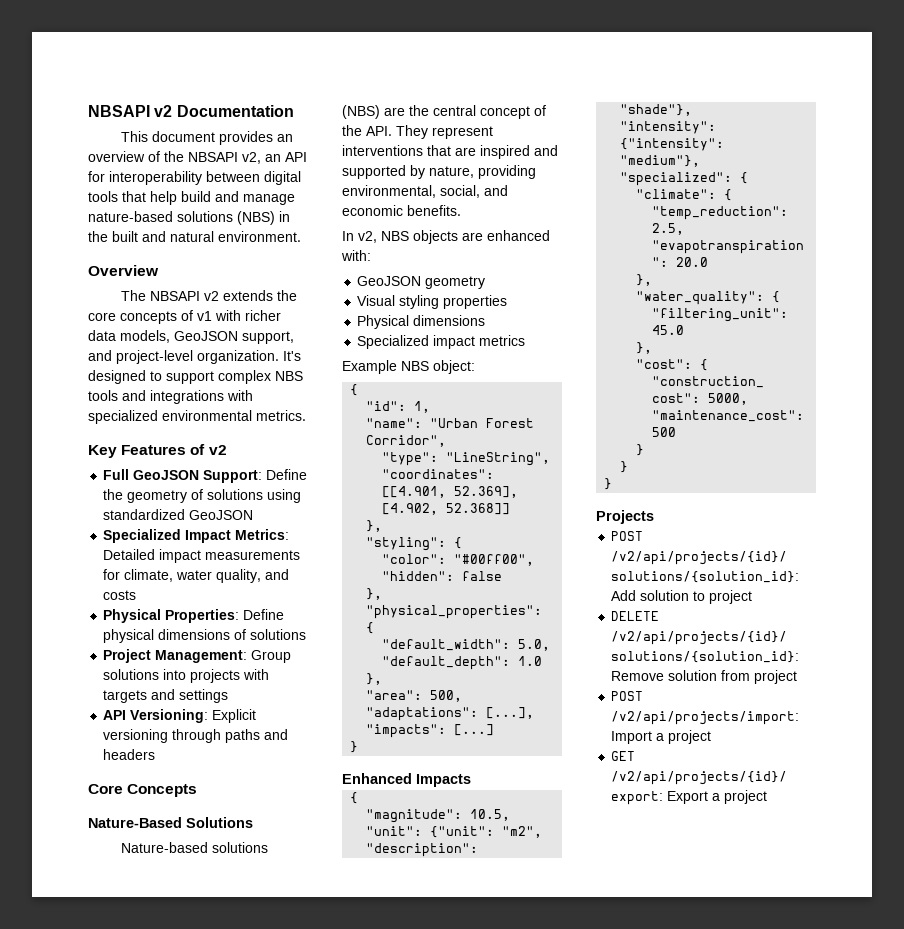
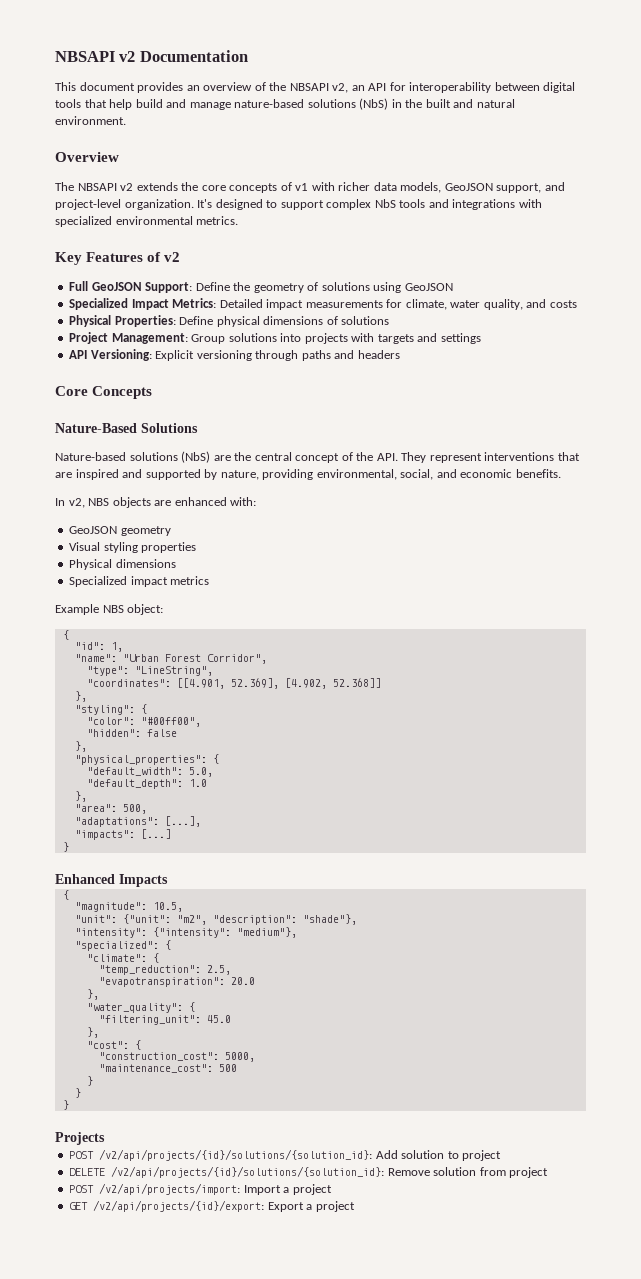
[237,211,275,225] (NBS) -> [359,98,389,110] (NbS)
[275,371,303,381] NBS -> [374,199,396,208] NbS
[103,509,186,520] standardized -> (402, 287) none
[342,105,380,119] (NBS) -> [181,451,211,463] (NbS)

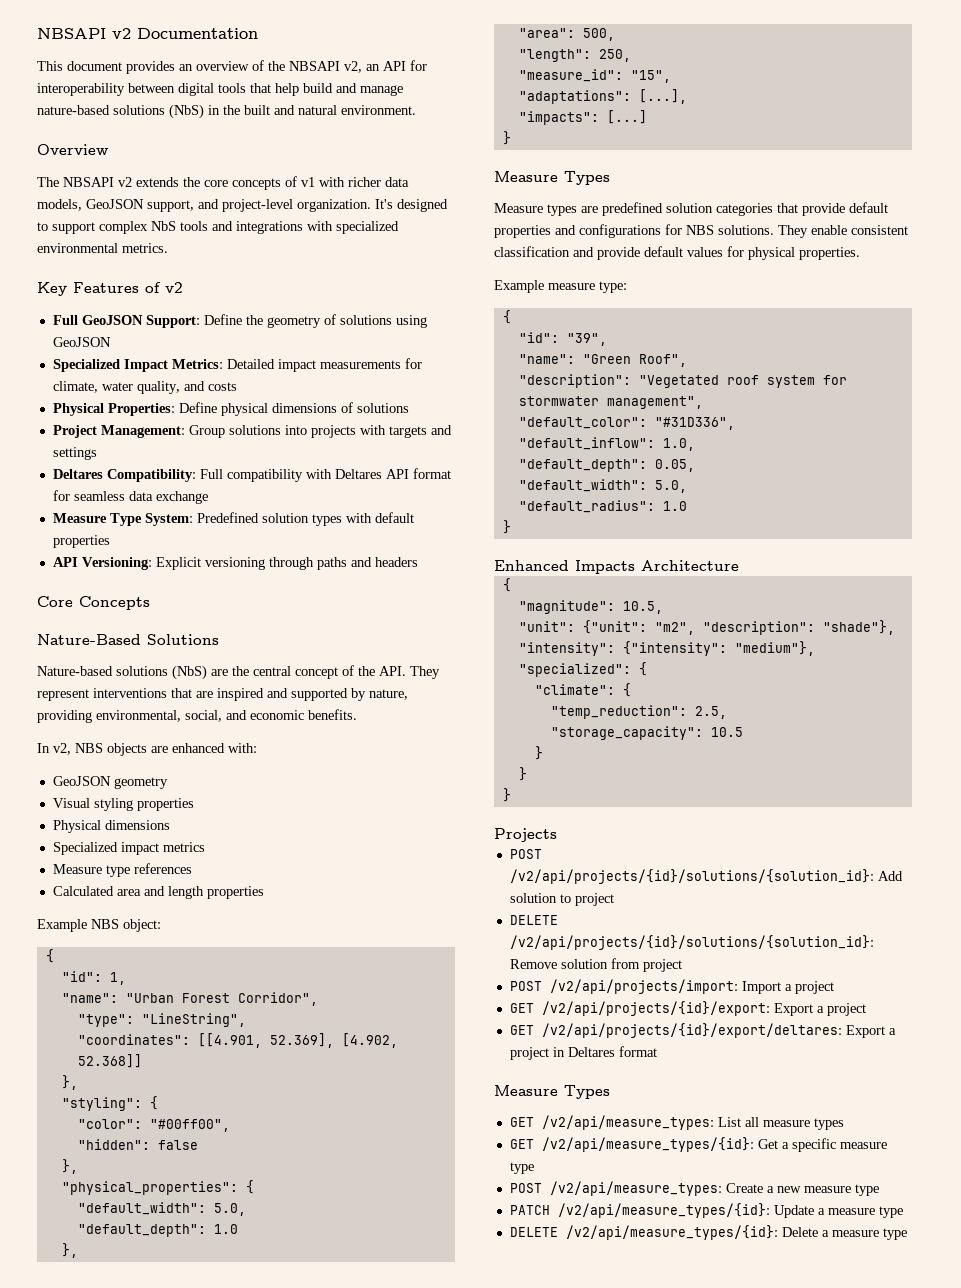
(481, 338) none -> [52,468,451,482] [52,490,208,504] [52,512,414,526] [52,535,110,548] // Deltares Compatibility: Full compatibility with Deltares API format for seamless data exchange // Measure Type System: Predefined solution types with default properties
(210, 580) none -> [52,863,192,877] [52,886,264,899] // Measure type references // Calculated area and length properties
(147, 809) none -> [518,49,631,62] [518,69,671,83] // "length": 250, // "measure_id": "15",
(69, 847) none -> [494,171,610,185] [494,202,888,216] [494,224,908,238] [494,246,860,260] [494,280,627,293] [502,310,511,324] [518,332,607,346] [518,354,687,367] [518,374,847,388] [518,396,703,409] [518,417,735,430] [518,437,695,451] [518,459,695,472] [518,479,687,493] [518,500,687,513] [502,520,511,534] // Measure Types // Measure types are predefined solution categories that provide default properties and configurations for NBS solutions. They enable consistent classification and provide default values for physical properties. // Example measure type: // { // "id": "39", // "name": "Green Roof", // "description": "Vegetated roof system for stormwater management", // "default_color": "#31D336", // "default_inflow": 1.0, // "default_depth": 0.05, // "default_width": 5.0, // "default_radius": 1.0 // }
(168, 880) none -> [641,560,739,571] Architecture
[98,977,255,987] [86,989,99,1000] [86,1002,195,1013] [98,1015,231,1025] [86,1027,99,1038] [86,1040,141,1050] [98,1052,255,1062] [98,1064,237,1073] "evapotranspiration": 20.0 // }, // "water_quality": { // "filtering_unit": 45.0 // }, // "cost": { // "construction_cost": 5000, // "maintenance_cost": 500 -> [550,726,743,740] "storage_capacity": 10.5
(355, 1206) none -> [509,1023,896,1038] [509,1046,657,1060] [494,1085,610,1099] [509,1115,844,1130] [509,1137,887,1152] [509,1162,534,1174] [509,1181,879,1196] [509,1203,903,1218] [509,1225,907,1240] // GET /v2/api/projects/{id}/export/deltares: Export a project in Deltares format // Measure Types // GET /v2/api/measure_types: List all measure types // GET /v2/api/measure_types/{id}: Get a specific measure type // POST /v2/api/measure_types: Create a new measure type // PATCH /v2/api/measure_types/{id}: Update a measure type // DELETE /v2/api/measure_types/{id}: Delete a measure type

